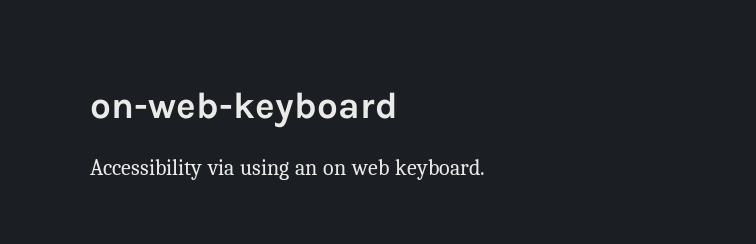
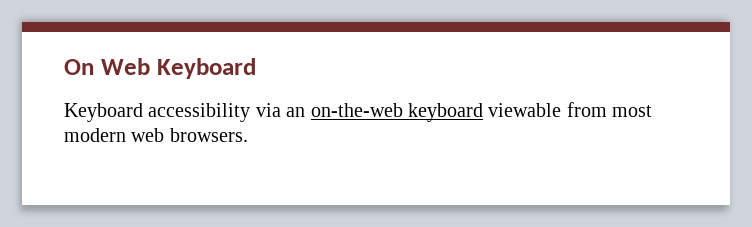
[90,92,398,128] [90,159,485,180] on-web-keyboard // Accessibility via using an on web keyboard. -> [64,58,256,79] [64,102,653,122] [64,128,248,142] On Web Keyboard // Keyboard accessibility via an on-the-web keyboard viewable from most modern web browsers.

